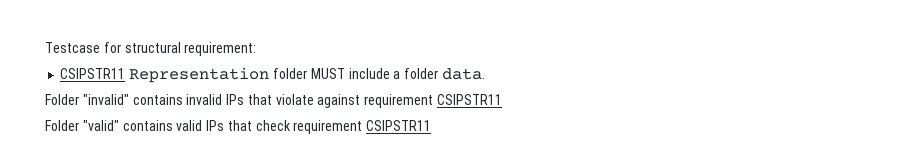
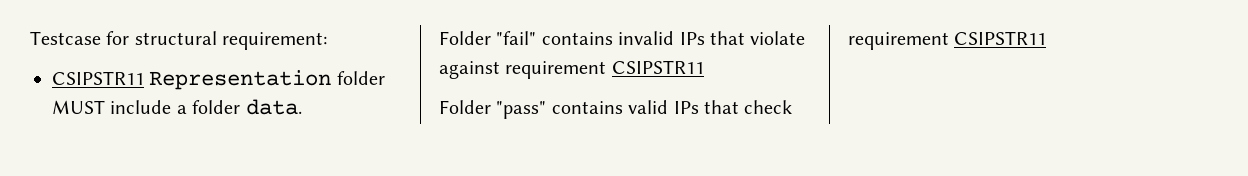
[82,94,129,105] "invalid" -> [496,31,537,45] "fail"
[82,120,119,131] "valid" -> [496,101,547,119] "pass"

